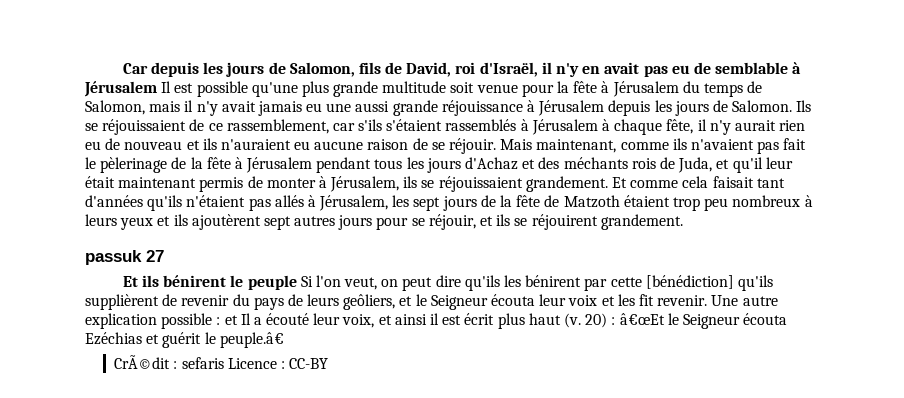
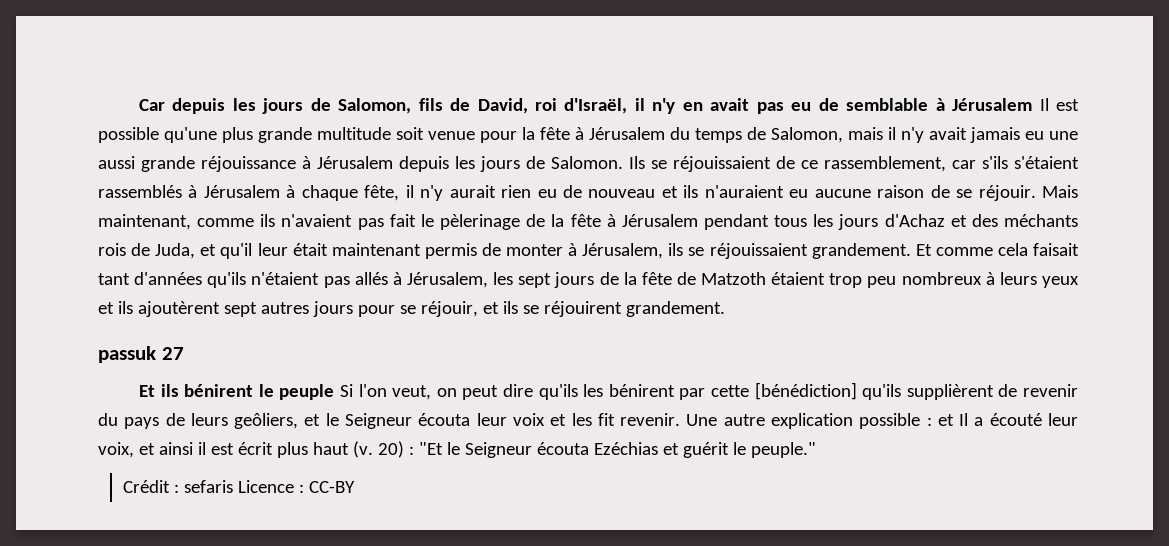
[619,313,665,325] â€œEt -> [418,442,443,455] "Et
[219,332,284,348] [114,355,171,369] peuple.â€ // CrÃ©dit -> [750,442,816,458] [122,480,170,493] peuple." // Crédit

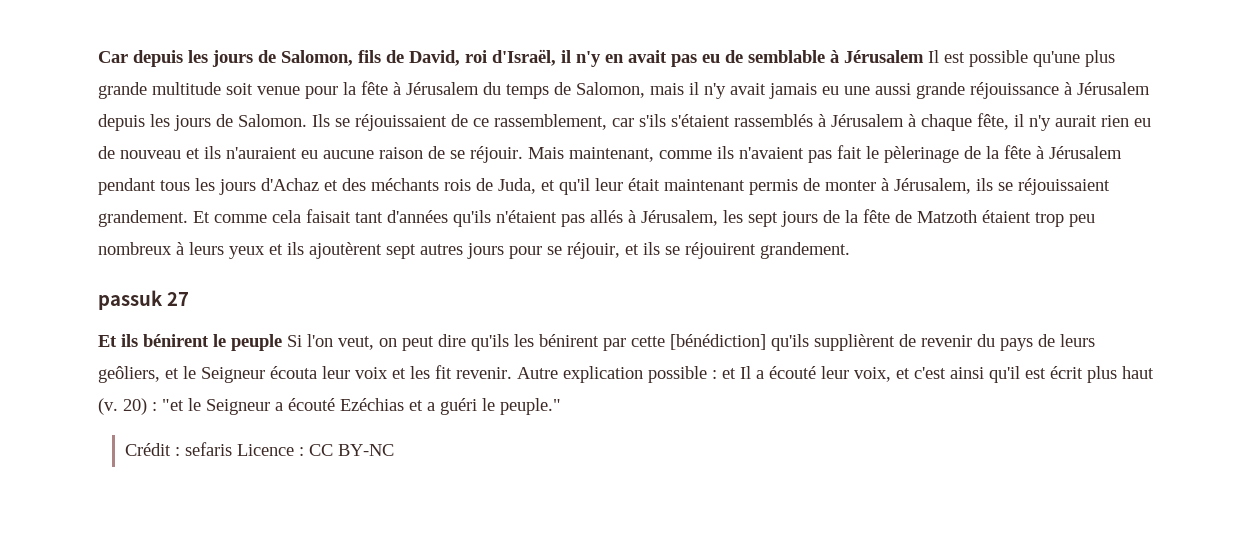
[686,414,765,426] Une autre -> [517,367,558,379] Autre
[158,442,206,455] ainsi il -> [914,366,1020,383] c'est ainsi qu'il
[418,442,729,458] "Et le Seigneur écouta Ezéchias et guérit -> [162,398,477,415] "et le Seigneur a écouté Ezéchias et a guéri
[308,481,355,493] CC-BY -> [309,444,395,456] CC BY-NC

